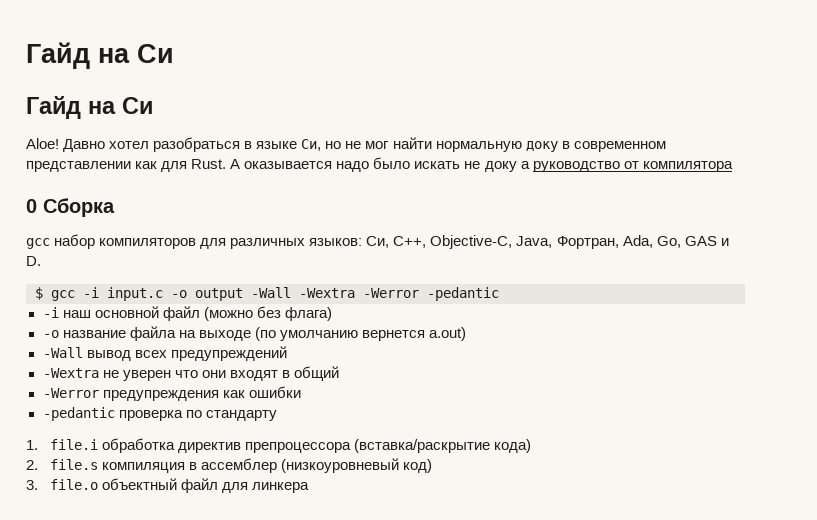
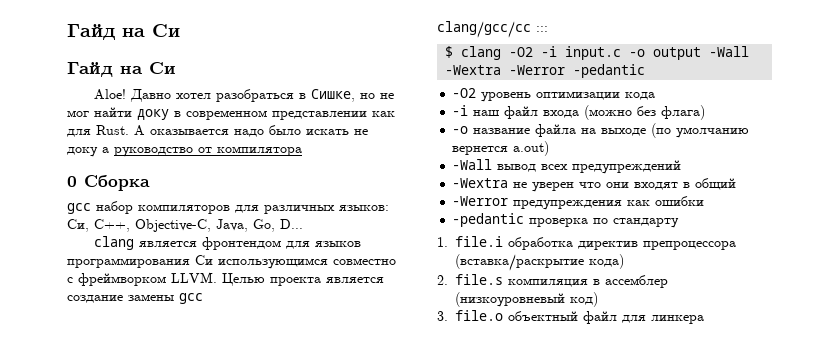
[256,139,322,151] языке Си, -> [311,89,356,102] Сишке,
[435,141,522,152] нормальную -> (132, 112) none
[556,235,729,249] [26,256,41,266] Фортран, Ada, Go, GAS и D. -> [253,219,303,232] [94,236,362,250] [67,255,396,269] [67,272,384,286] [67,293,203,304] [437,21,548,38] Go, D... // clang является фронтендом для языков программирования Си использующимся совместно с фреймворком LLVM. Целью проекта является создание замены gcc // clang/gcc/cc :::
[51,290,75,301] gcc -> [461,46,534,60] clang -O2
(499, 294) none -> [452,88,656,102] // -O2 уровень оптимизации кода
[94,306,200,321] основной файл -> [504,106,580,119] файл входа

